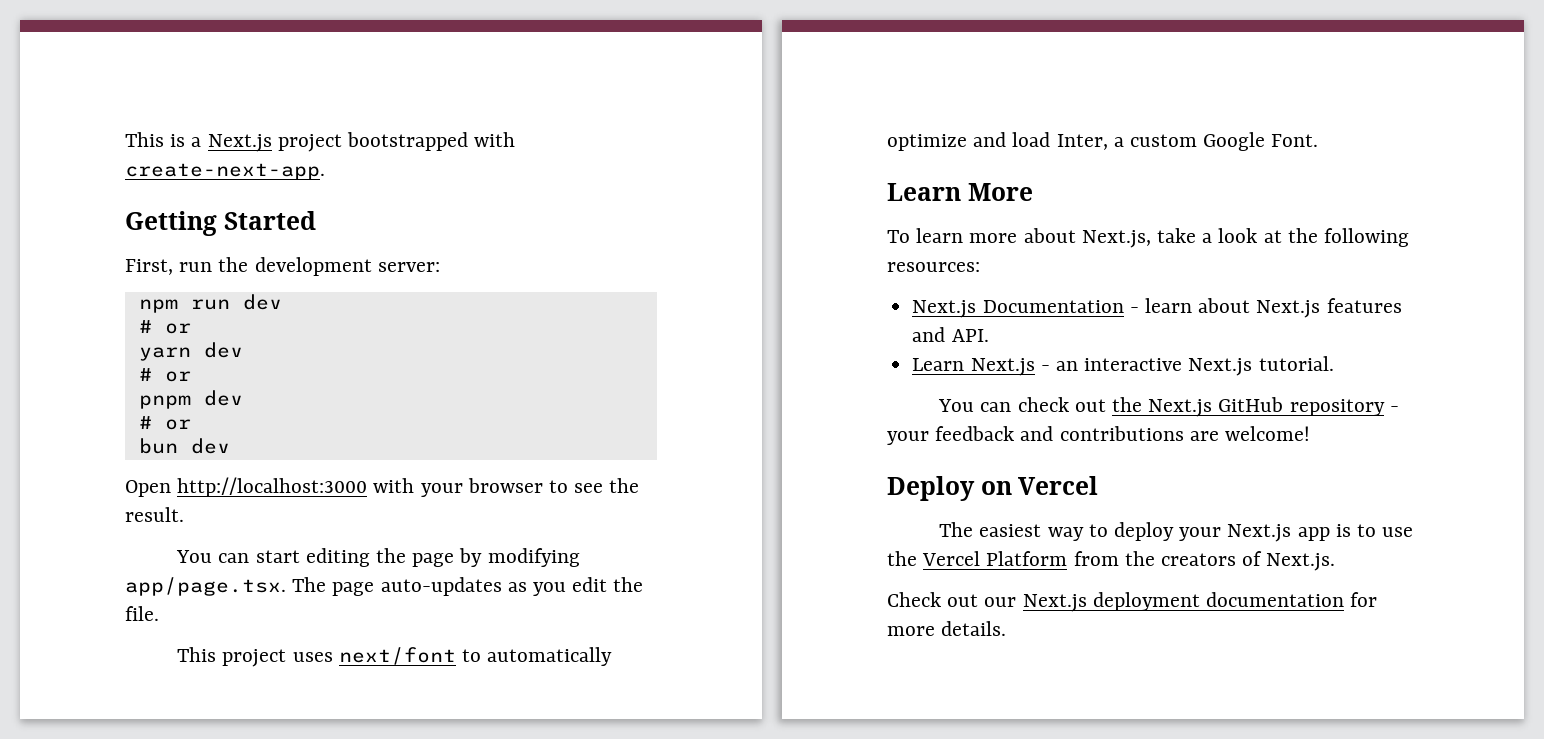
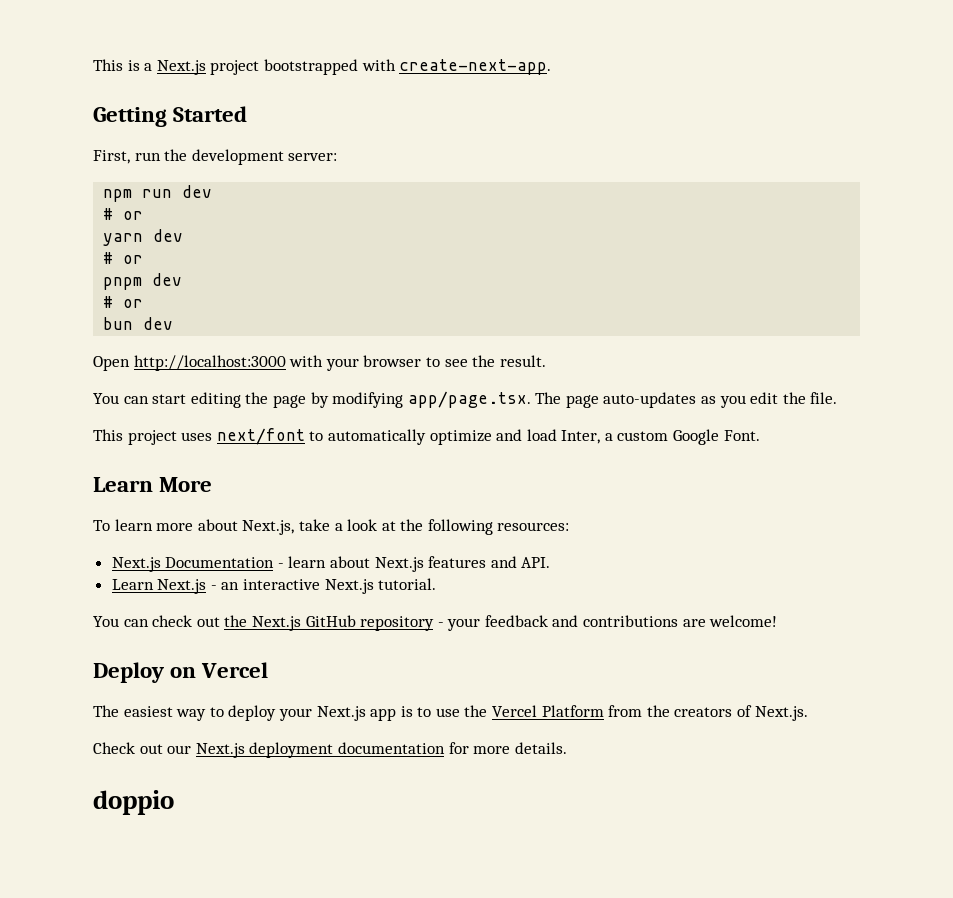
(1007, 628) none -> [93,790,174,815] // doppio

